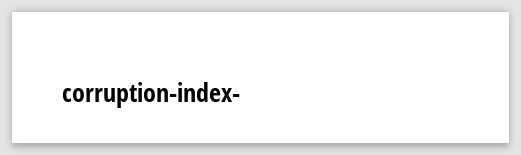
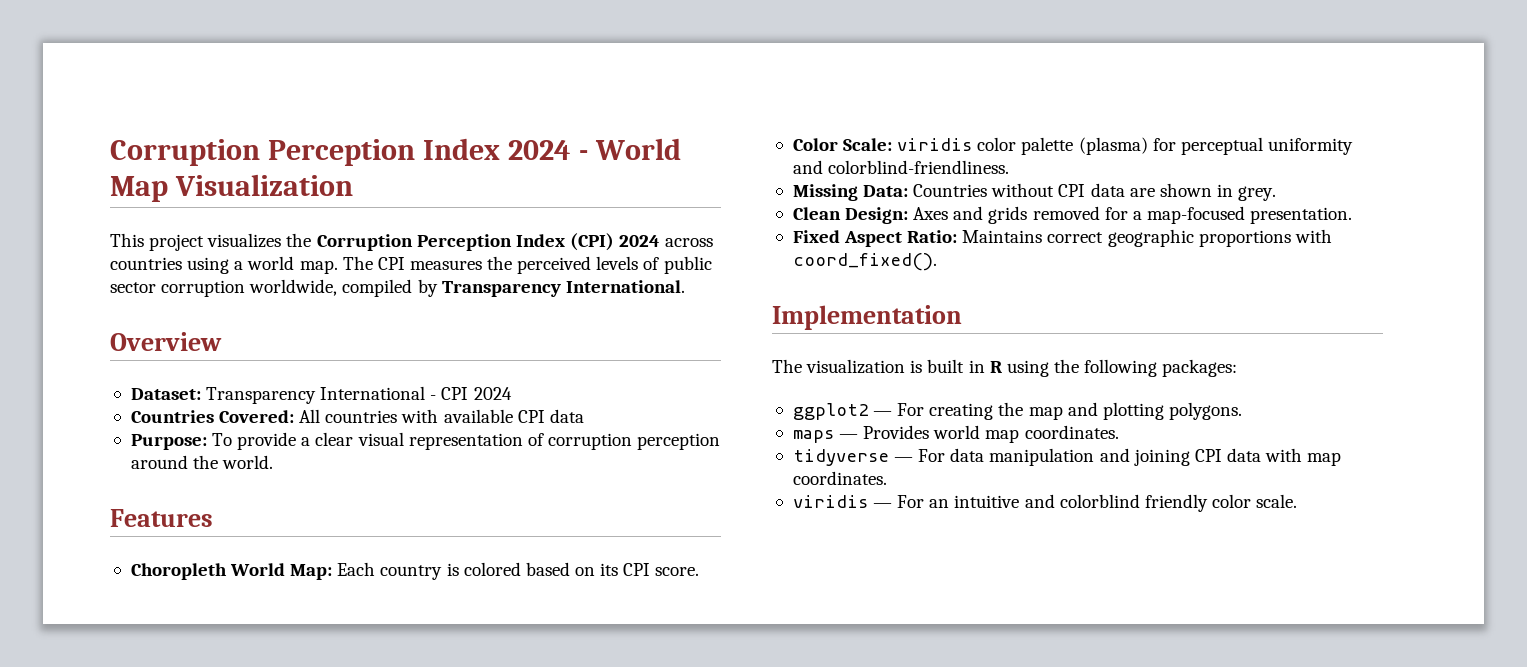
[62,82,240,108] corruption-index- -> [110,138,681,166] [110,174,353,202] [110,233,714,251] [110,256,712,274] [110,279,685,297] [110,332,222,351] [130,386,512,404] [130,409,584,423] [130,432,721,450] [130,455,274,469] [110,509,213,527] [130,562,700,580] [792,137,1353,155] [792,160,1010,174] [792,183,1277,201] [792,206,1353,224] [792,229,1332,247] [792,253,937,271] [772,305,962,330] [772,359,1238,377] [792,402,1242,420] [792,425,1119,443] [792,448,1342,466] [792,471,887,485] [792,494,1298,512] Corruption Perception Index 2024 - World Map Visualization // This project visualizes the Corruption Perception Index (CPI) 2024 across countries using a world map. The CPI measures the perceived levels of public sector corruption worldwide, compiled by Transparency International. // Overview // Dataset: Transparency International - CPI 2024 // Countries Covered: All countries with available CPI data // Purpose: To provide a clear visual representation of corruption perception around the world. // Features // Choropleth World Map: Each country is colored based on its CPI score. // Color Scale: viridis color palette (plasma) for perceptual uniformity and colorblind-friendliness. // Missing Data: Countries without CPI data are shown in grey. // Clean Design: Axes and grids removed for a map-focused presentation. // Fixed Aspect Ratio: Maintains correct geographic proportions with coord_fixed(). // Implementation // The visualization is built in R using the following packages: // ggplot2 — For creating the map and plotting polygons. // maps — Provides world map coordinates. // tidyverse — For data manipulation and joining CPI data with map coordinates. // viridis — For an intuitive and colorblind friendly color scale.

